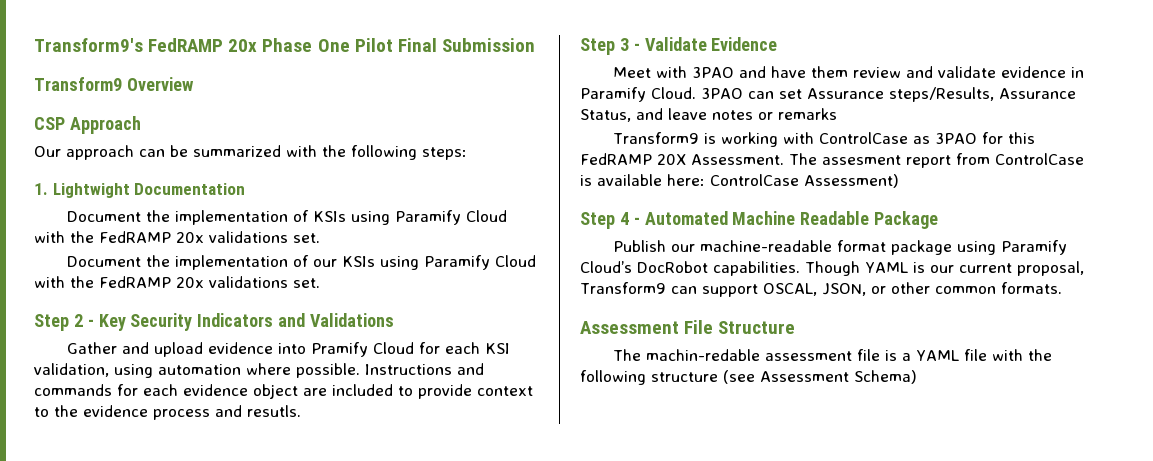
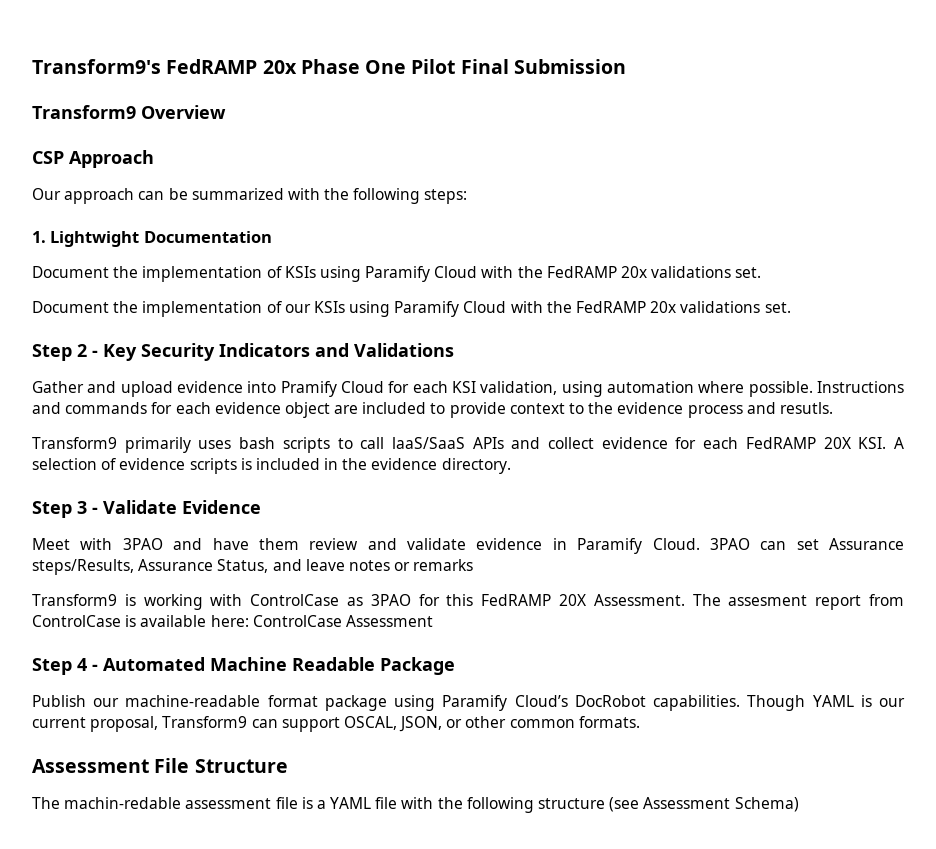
(301, 411) none -> [32,437,905,453] [32,458,511,474] // Transform9 primarily uses bash scripts to call laaS/SaaS APIs and collect evidence for each FedRAMP 20X KSI. A selection of evidence scripts is included in the evidence directory.
[804,174,899,188] Assessment) -> [345,615,433,627] Assessment

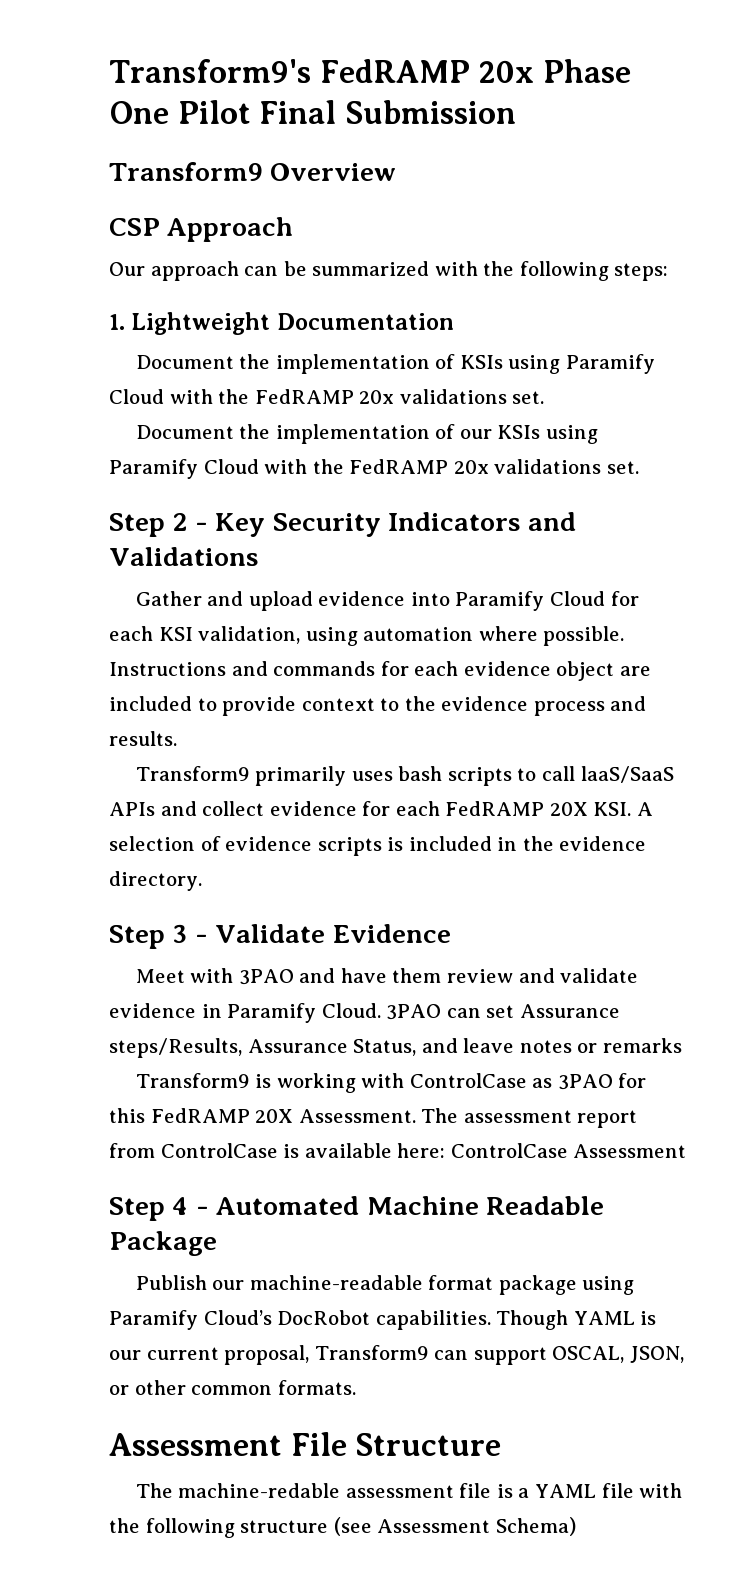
[50,231,140,247] Lightwight -> [131,312,271,335] Lightweight
[280,381,337,397] Pramify -> [455,591,545,611] Paramify
[779,402,833,414] resutls. -> [109,731,177,746] results.
[728,595,808,606] assesment -> [463,1110,572,1123] assessment
[64,797,182,809] machin-redable -> [178,1483,341,1498] machine-redable

